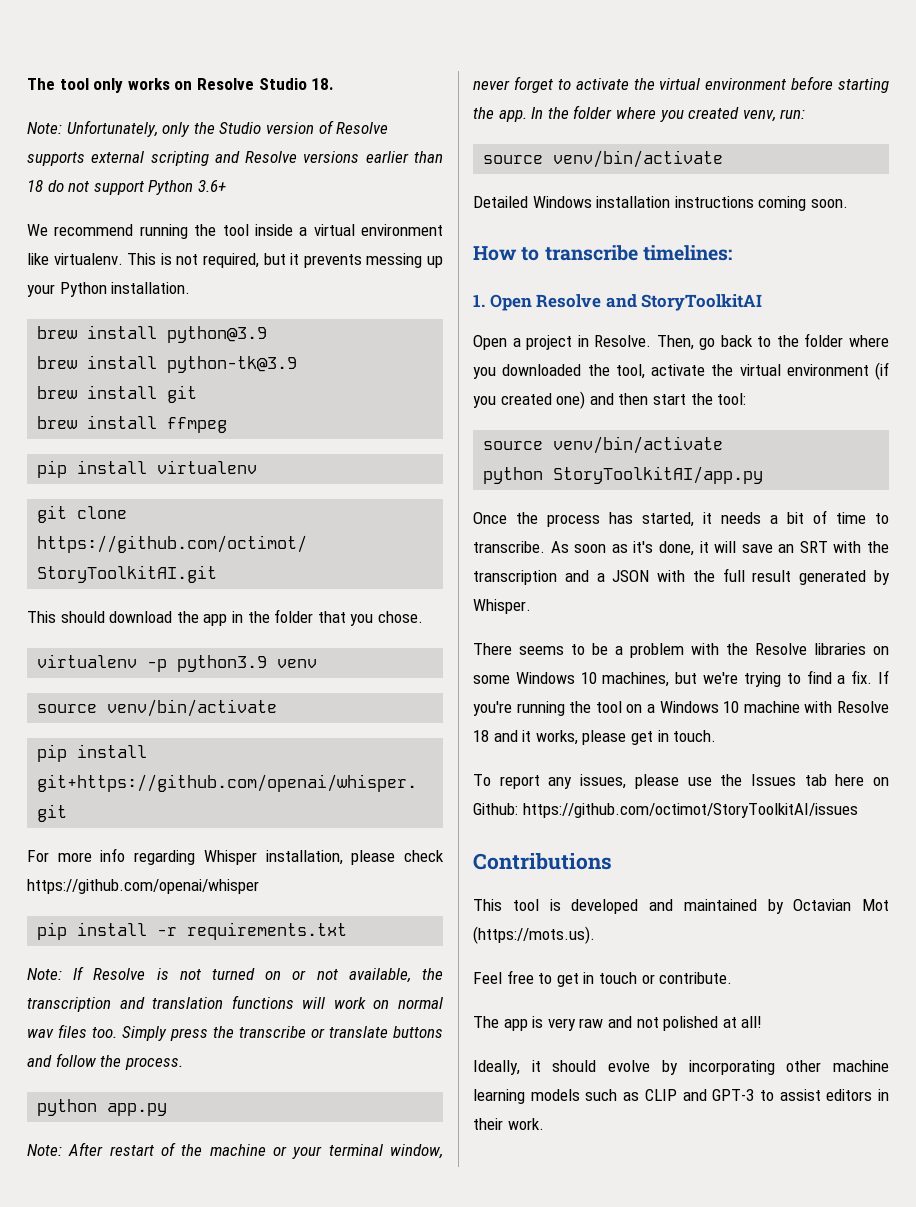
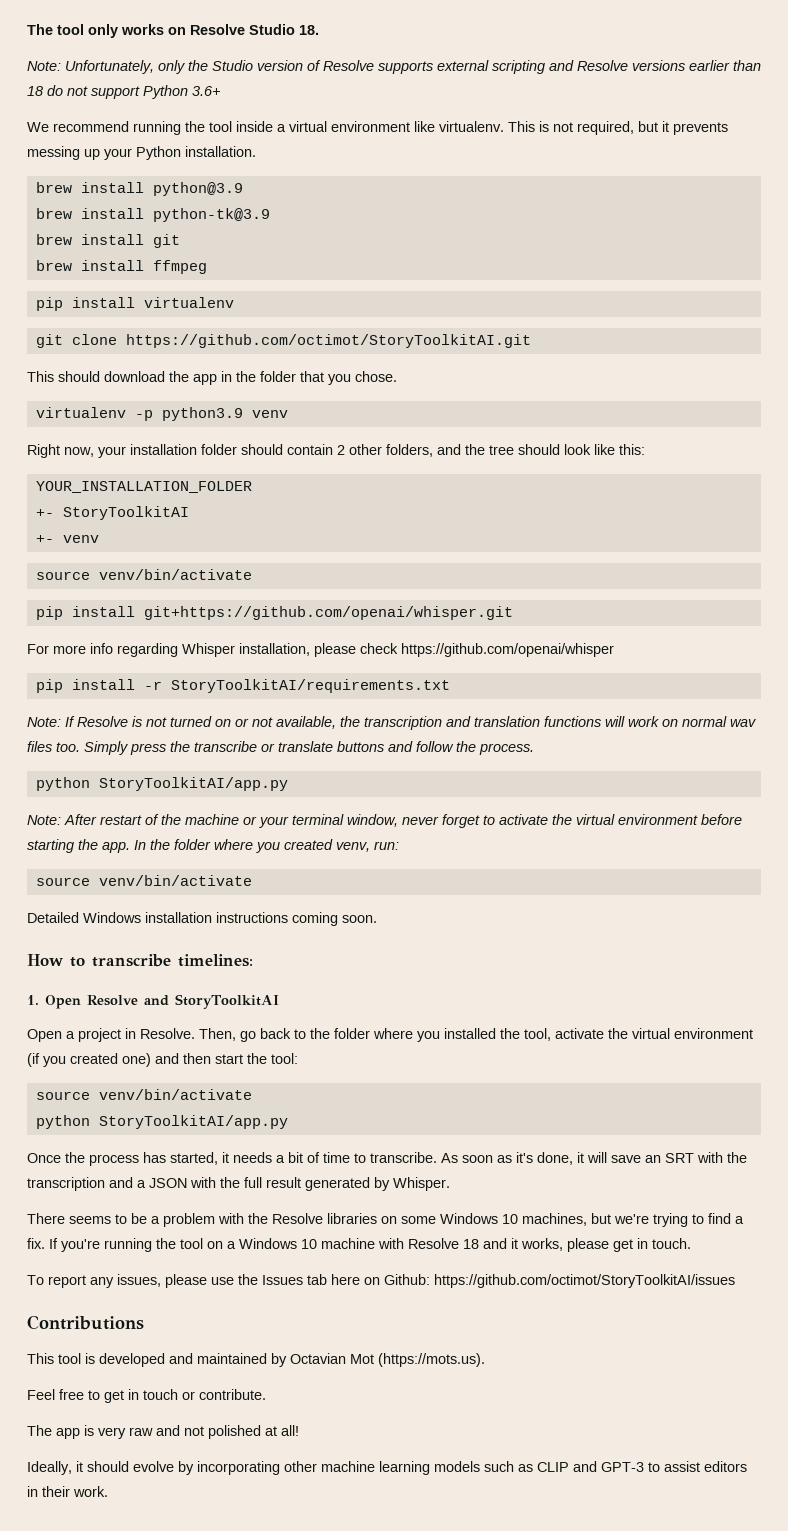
(318, 663) none -> [27,444,645,458] [35,481,252,493] [35,506,189,520] [35,535,99,543] // Right now, your installation folder should contain 2 other folders, and the tree should look like this: // YOUR_INSTALLATION_FOLDER // +- StoryToolkitAI // +- venv
[187,922,348,940] requirements.txt -> [170,679,450,693] StoryToolkitAI/requirements.txt
[107,1103,168,1116] app.py -> [98,777,288,791] StoryToolkitAI/app.py
[502,364,582,376] downloaded -> [444,1028,496,1039] installed

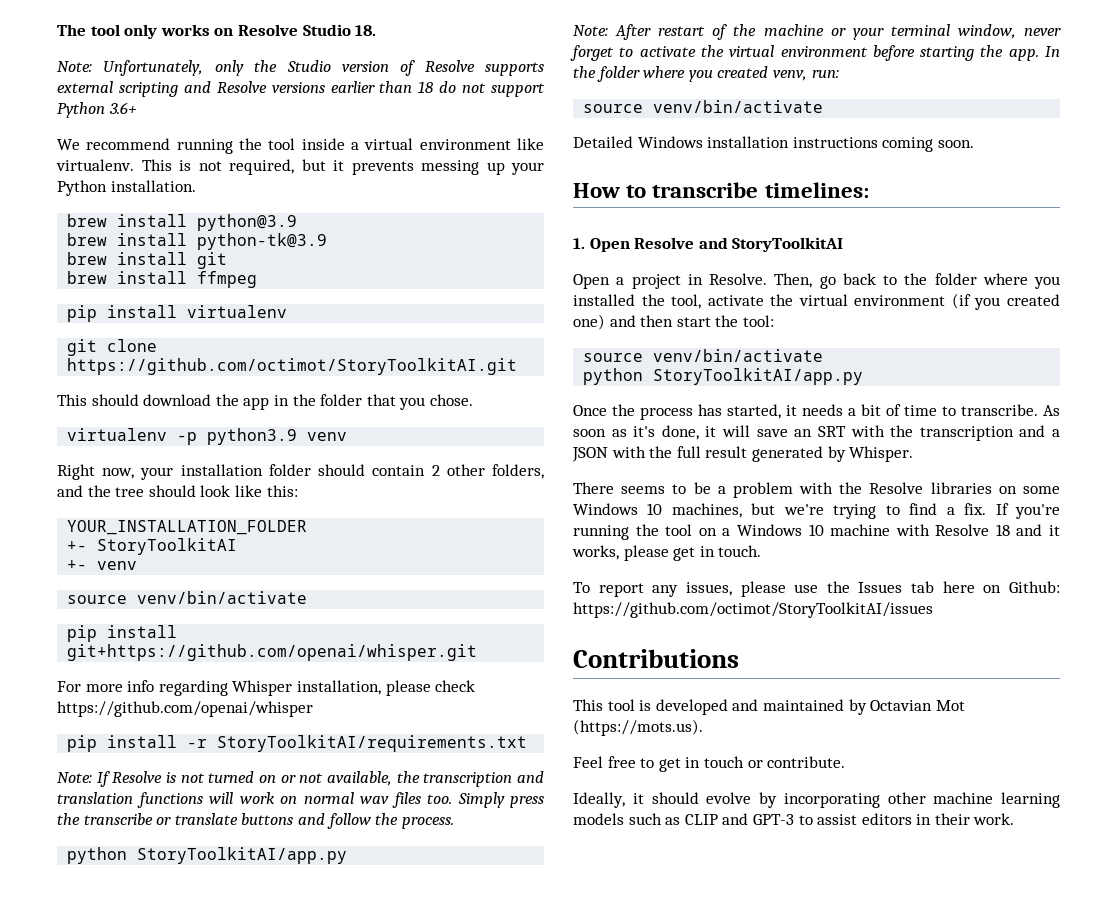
[27,1425,299,1439] // The app is very raw and not polished at all! -> (846, 762) none

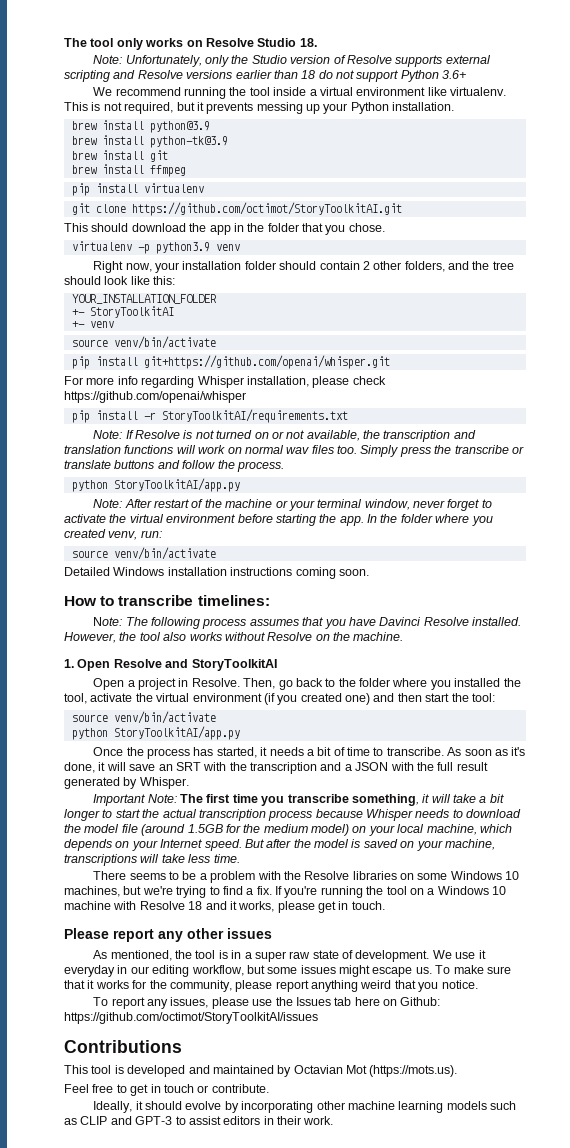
(869, 190) none -> [93,617,522,629] [64,632,404,643] // Note: The following process assumes that you have Davinci Resolve installed. However, the tool also works without Resolve on the machine.
(914, 454) none -> [93,794,504,806] [64,809,522,821] [64,824,512,836] [64,839,495,851] [64,854,240,866] // Important Note: The first time you transcribe something, it will take a bit longer to start the actual transcription process because Whisper needs to download the model file (around 1.5GB for the medium model) on your local machine, which depends on your Internet speed. But after the model is saved on your machine, transcriptions will take less time.
(762, 551) none -> [64,928,272,942] [93,950,486,962] [64,965,511,977] [64,980,478,992] // Please report any other issues // As mentioned, the tool is in a super raw state of development. We use it everyday in our editing workflow, but some issues might escape us. To make sure that it works for the community, please report anything weird that you notice.

